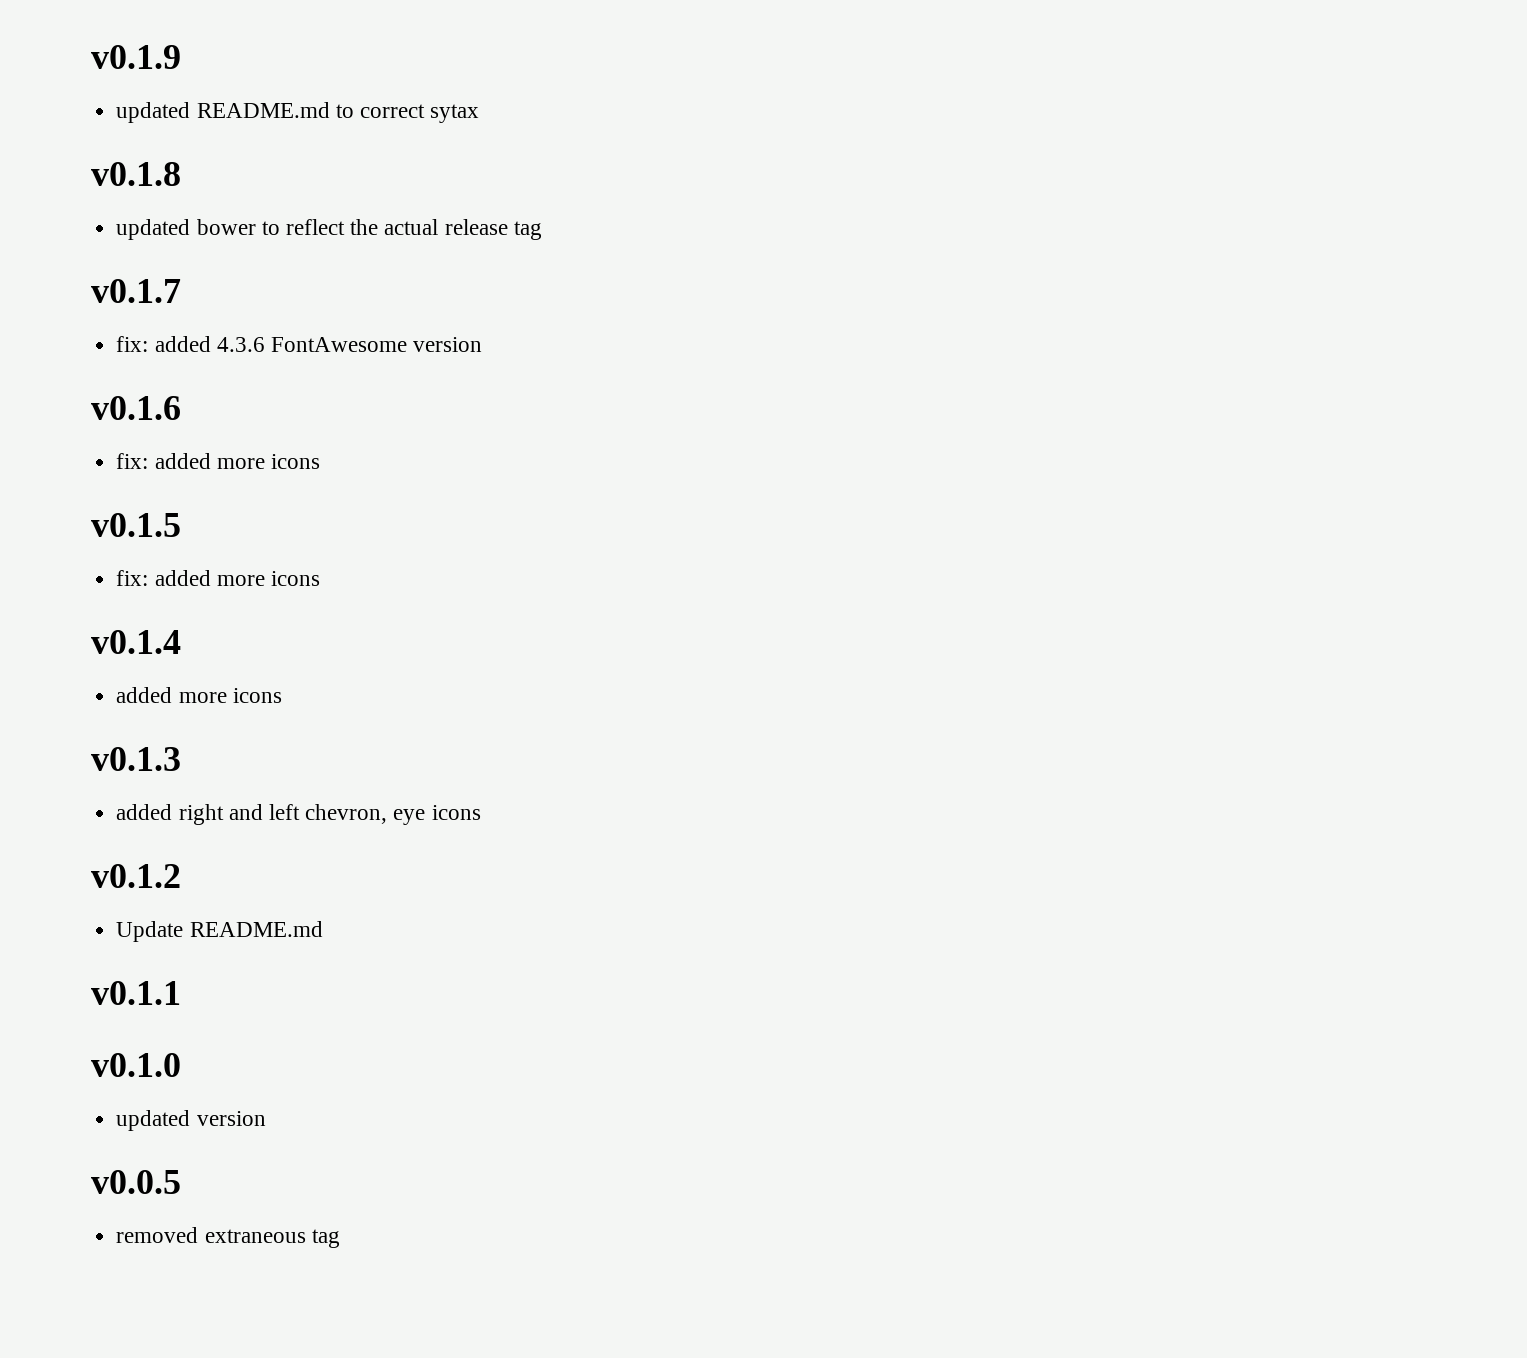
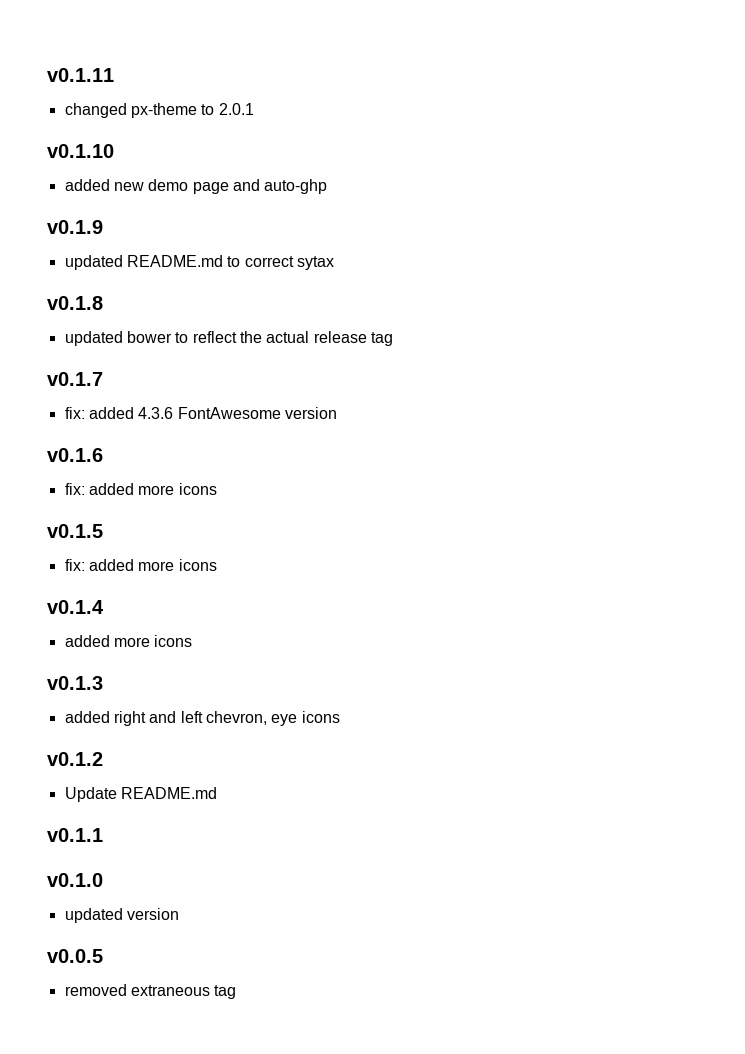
(91, 57) none -> [47,68,114,82] [64,103,254,118] [47,144,114,158] [64,179,328,194] v0.1.11 // changed px-theme to 2.0.1 // v0.1.10 // added new demo page and auto-ghp //

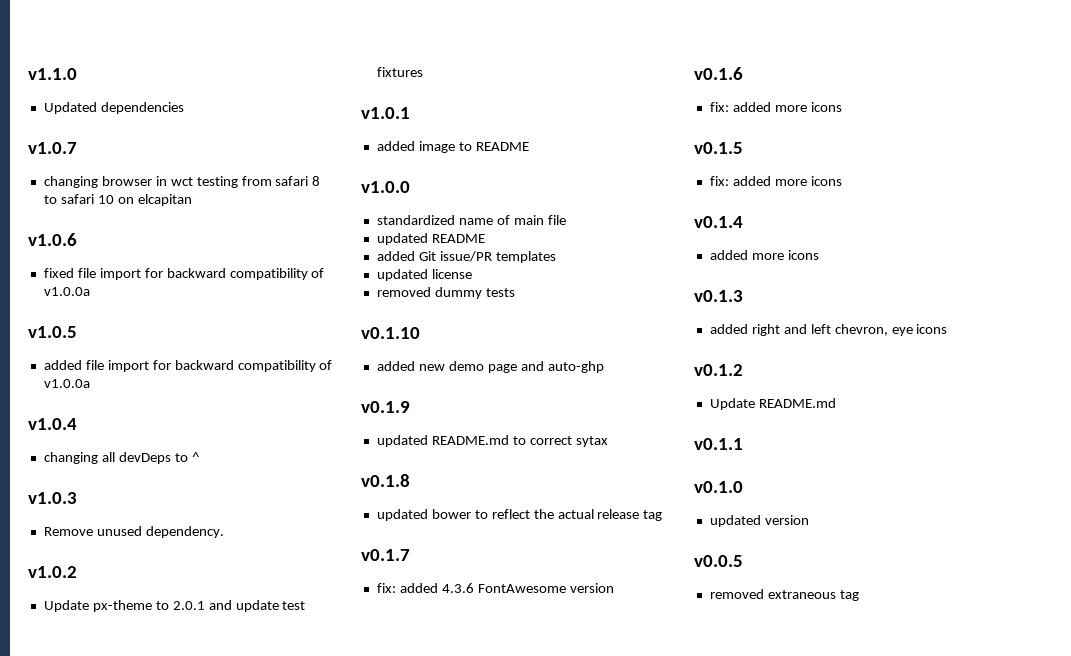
[47,68,114,82] [64,103,254,118] v0.1.11 // changed px-theme to 2.0.1 -> [28,68,77,80] [43,102,184,114] [28,142,77,154] [43,176,321,188] [43,194,192,206] [28,233,77,246] [43,268,325,280] [43,287,90,296] [28,326,77,338] [43,360,333,372] [43,379,90,388] [28,418,77,430] [43,452,199,464] [28,492,77,504] [43,526,224,538] [28,566,77,578] [43,600,306,612] [376,67,423,77] [361,107,410,119] [376,141,529,153] [361,181,410,193] [376,215,566,225] [376,233,485,245] [376,251,556,263] [376,269,472,281] [376,287,515,299] v1.1.0 // Updated dependencies // v1.0.7 // changing browser in wct testing from safari 8 to safari 10 on elcapitan // v1.0.6 // fixed file import for backward compatibility of v1.0.0a // v1.0.5 // added file import for backward compatibility of v1.0.0a // v1.0.4 // changing all devDeps to ^ // v1.0.3 // Remove unused dependency. // v1.0.2 // Update px-theme to 2.0.1 and update test fixtures // v1.0.1 // added image to README // v1.0.0 // standardized name of main file // updated README // added Git issue/PR templates // updated license // removed dummy tests

